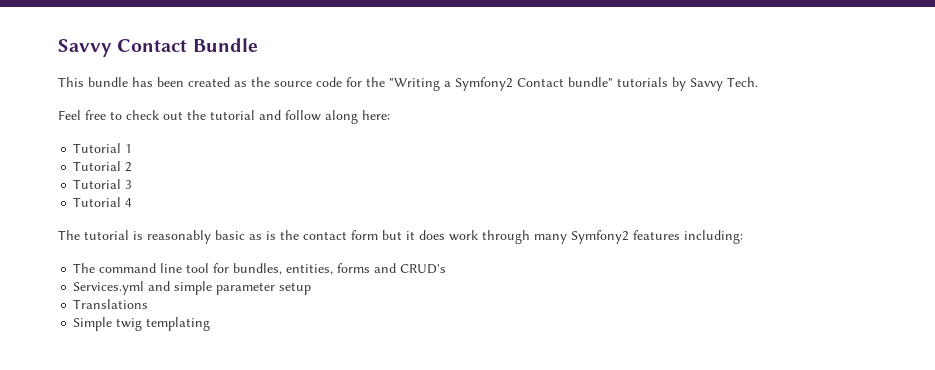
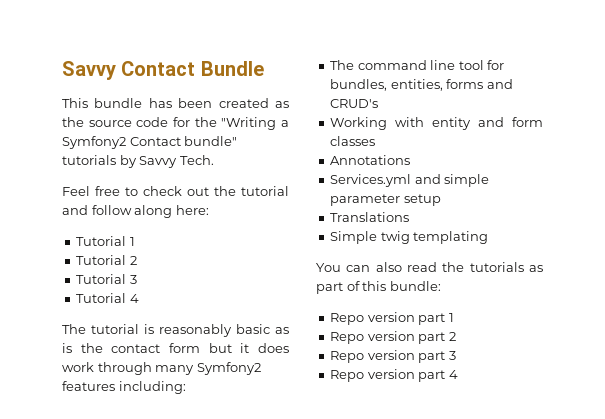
(447, 269) none -> [330,117,543,130] [330,136,376,146] [330,155,411,165] // Working with entity and form classes // Annotations
(211, 324) none -> [316,262,543,272] [316,281,441,294] [330,312,454,325] [330,331,456,344] [330,350,456,363] [330,369,458,382] // You can also read the tutorials as part of this bundle: // Repo version part 1 // Repo version part 2 // Repo version part 3 // Repo version part 4

